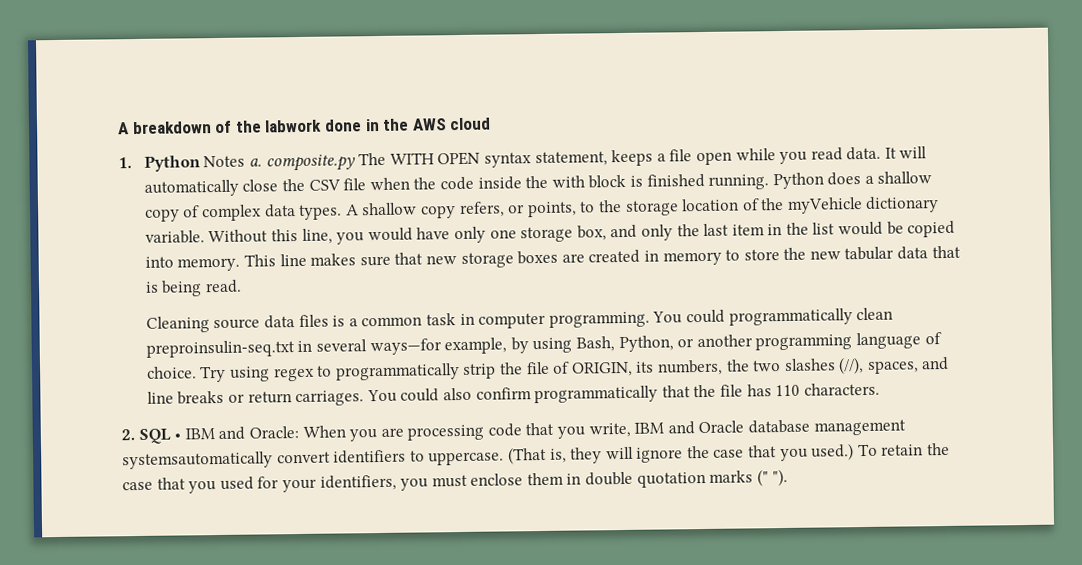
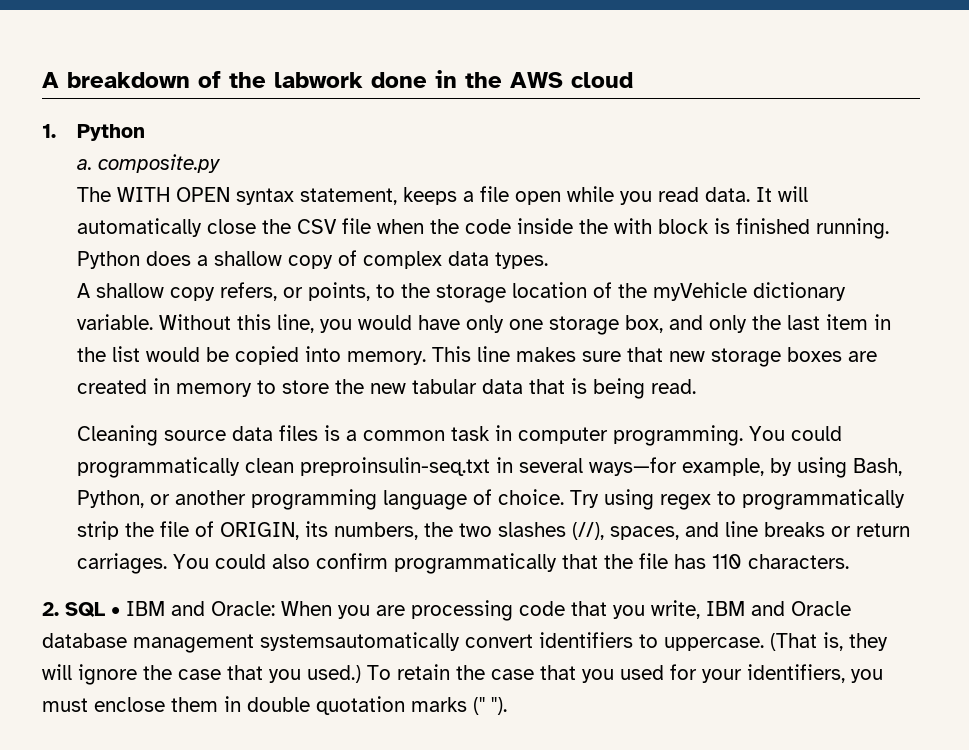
[203,155,246,168] Notes -> (145, 132) //
(356, 163) none -> (221, 163) //
(343, 212) none -> (548, 260) //

